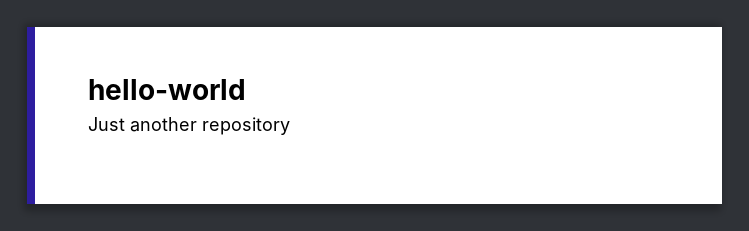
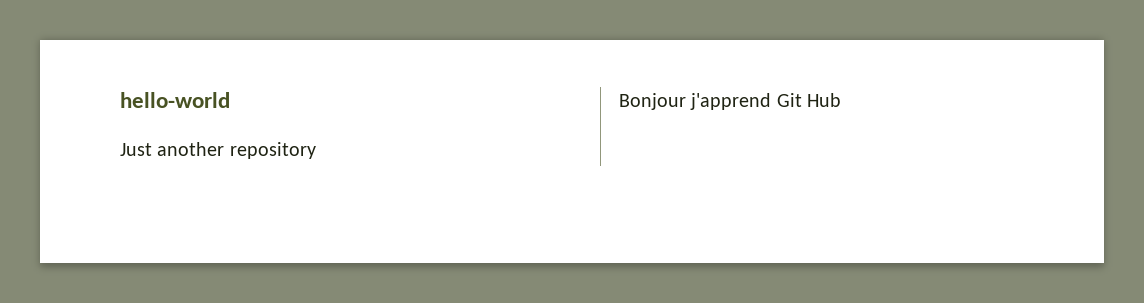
(290, 126) none -> [619,93,842,110] // Bonjour j'apprend Git Hub

